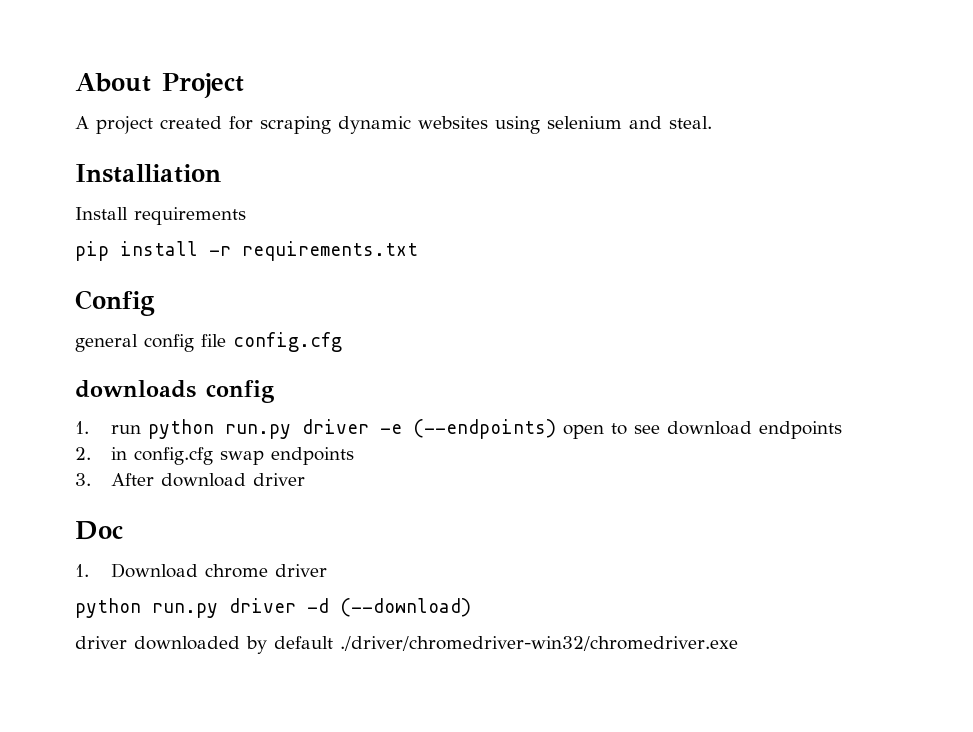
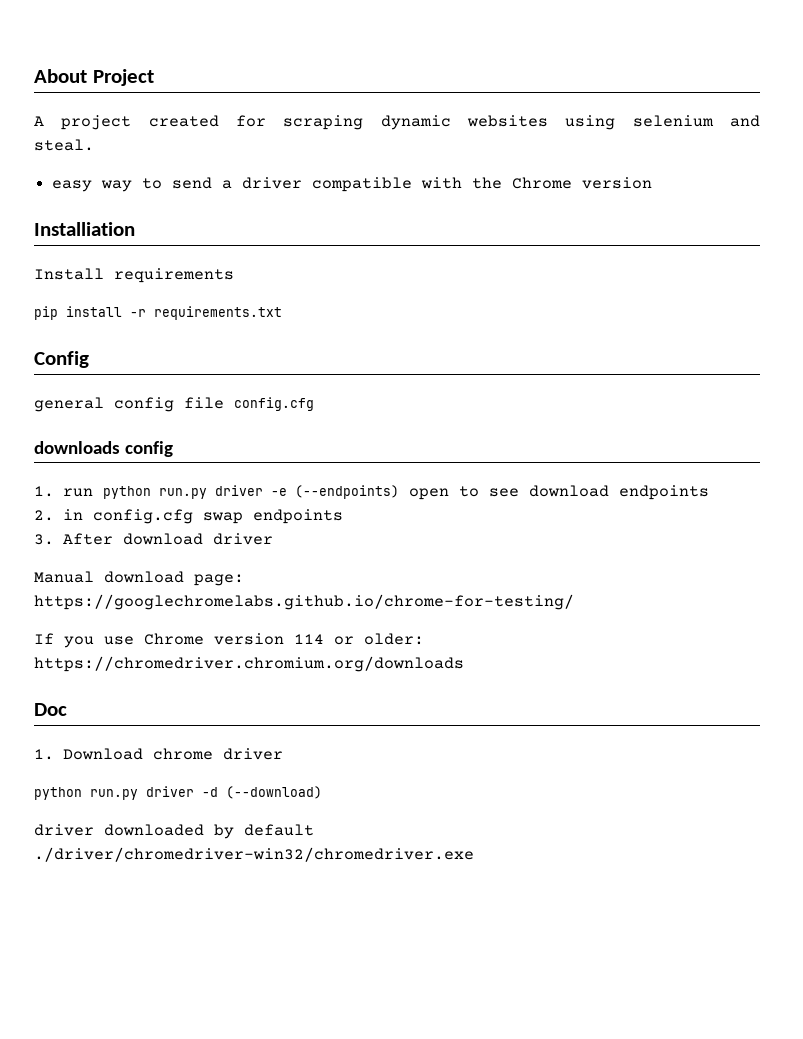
(712, 122) none -> [52,177,653,192] // easy way to send a driver compatible with the Chrome version
(306, 479) none -> [34,571,244,586] [34,594,574,610] [34,633,424,648] [34,656,464,672] // Manual download page: https://googlechromelabs.github.io/chrome-for-testing/ // If you use Chrome version 114 or older: https://chromedriver.chromium.org/downloads

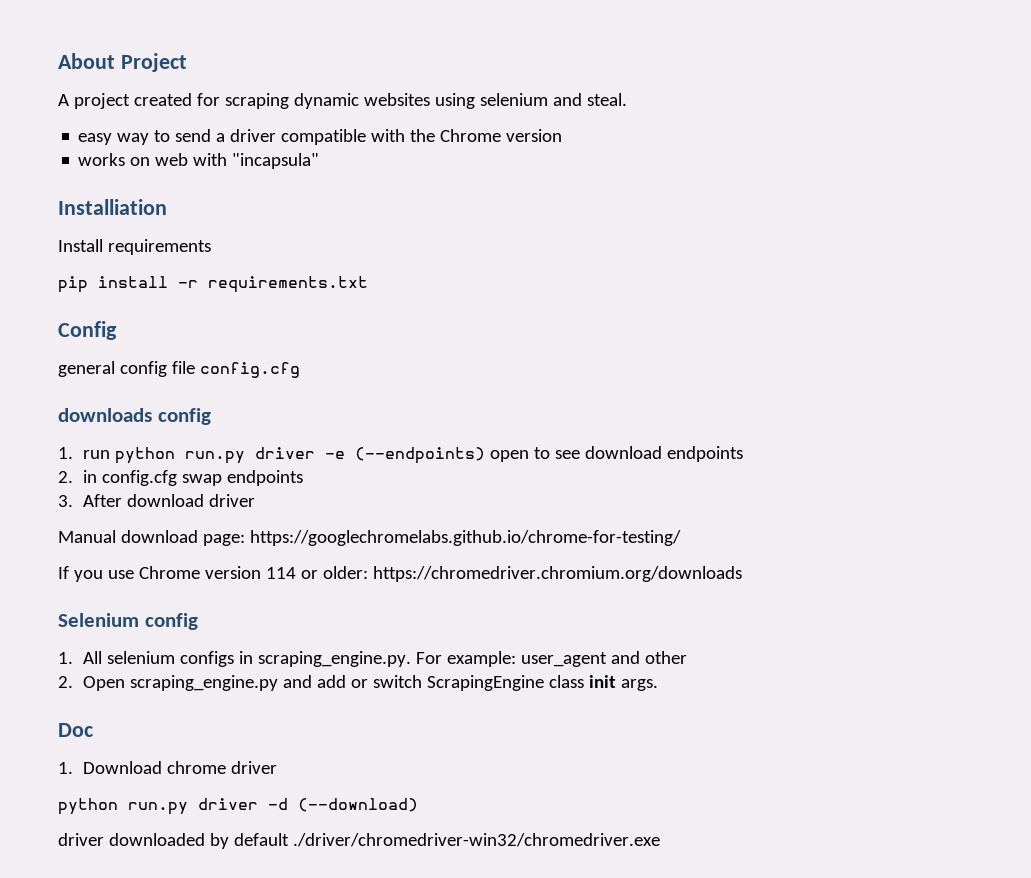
(653, 183) none -> [78,153,320,169] // works on web with "incapsula"
(464, 664) none -> [58,613,198,630] [58,651,688,667] [58,675,659,691] // Selenium config // 1. All selenium configs in scraping_engine.py. For example: user_agent and other // 2. Open scraping_engine.py and add or switch ScrapingEngine class init args.

